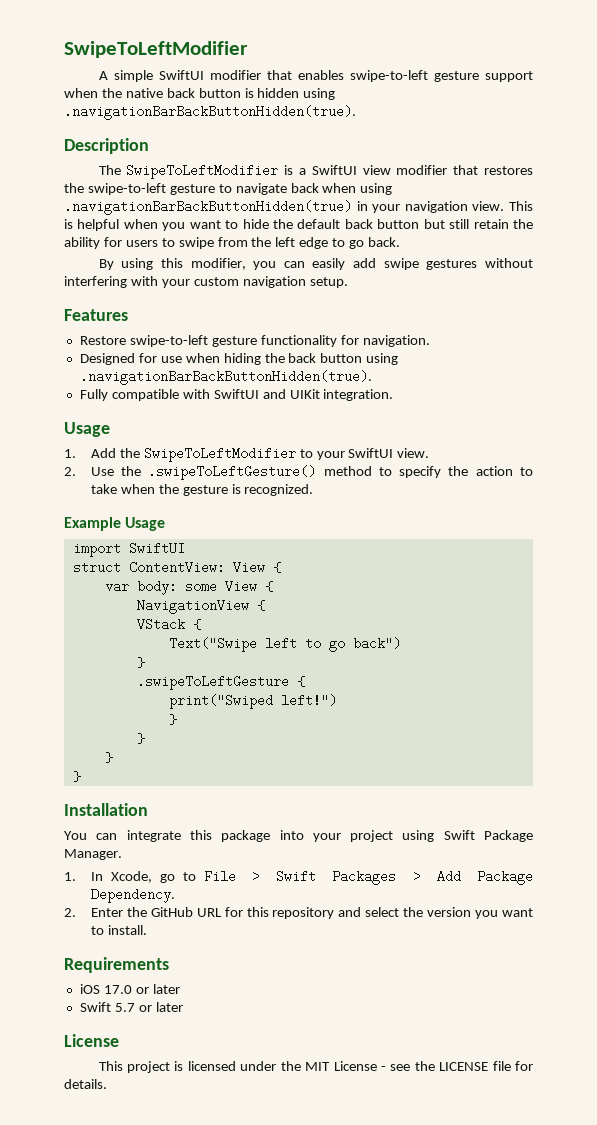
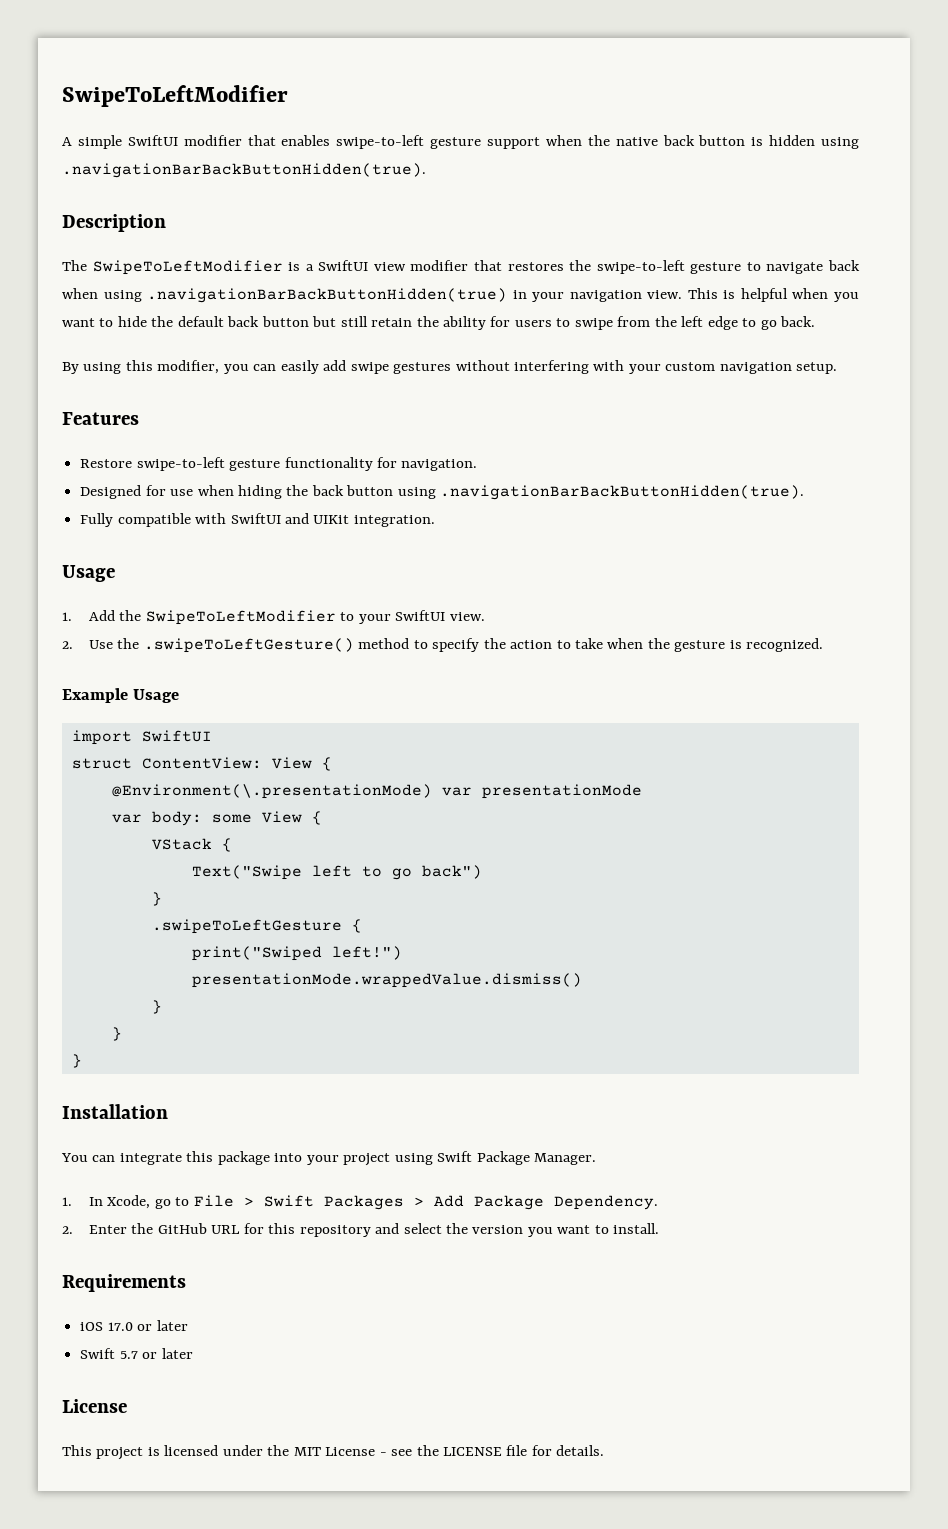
(281, 567) none -> [111,784,642,799] // @Environment(\.presentationMode) var presentationMode
[136,599,265,614] // NavigationView { -> (322, 818) none
[168,714,177,725] } -> [191,973,582,988] presentationMode.wrappedValue.dismiss()

